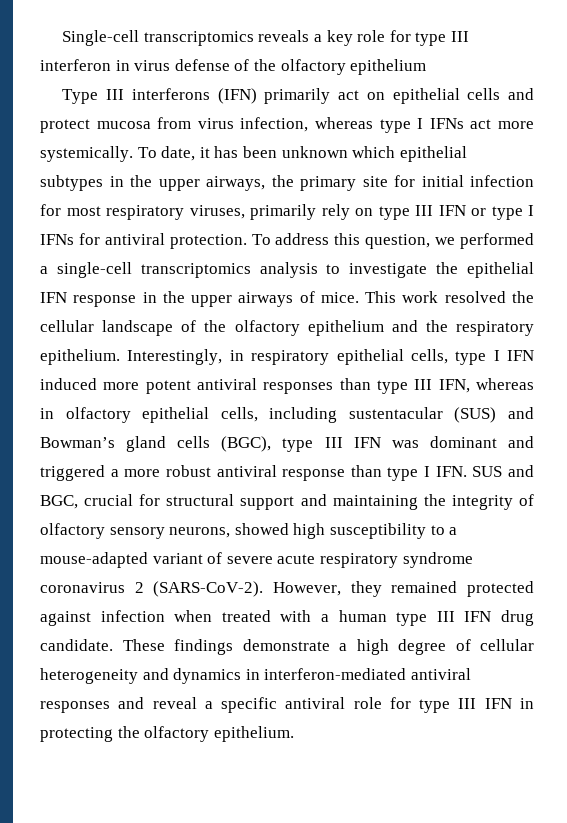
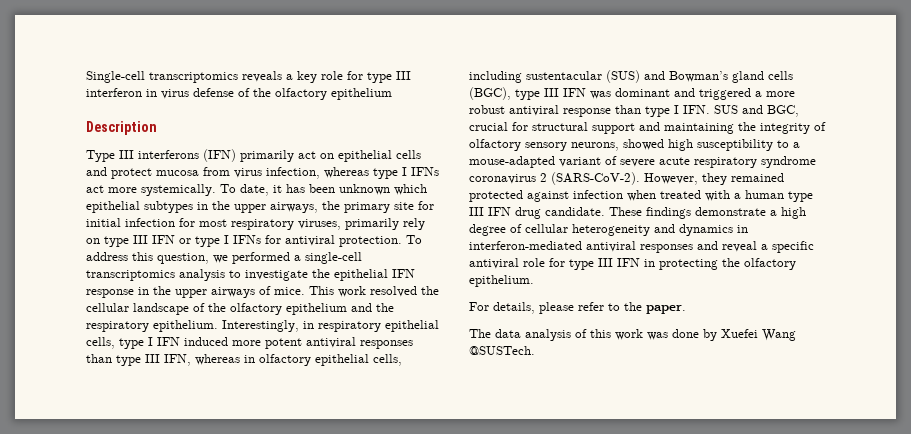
(427, 67) none -> [86,121,157,135] // Description
(294, 734) none -> [469,302,686,314] [469,329,796,341] [469,346,535,355] // For details, please refer to the paper. // The data analysis of this work was done by Xuefei Wang @SUSTech.

